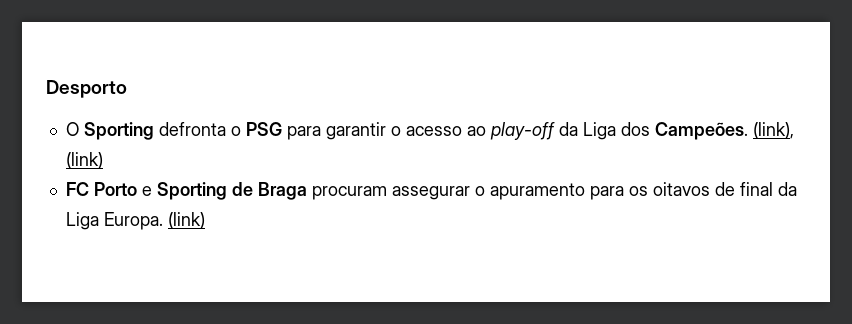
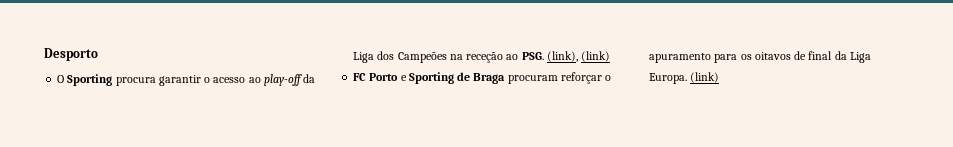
[158,122,321,140] defronta o PSG para -> [115,77,156,86] procura
[654,122,748,140] Campeões. -> [397,52,544,63] Campeões na receção ao PSG.
[391,186,470,200] assegurar -> [560,72,602,84] reforçar

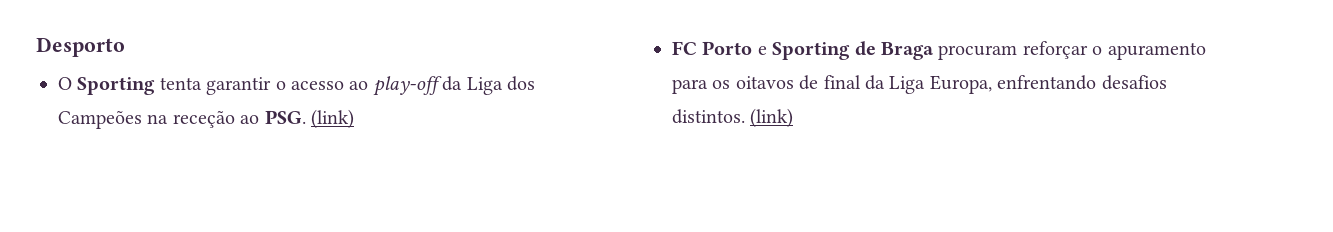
[115,77,156,86] procura -> [159,77,202,90] tenta
[546,51,578,62] (link), -> (306, 117) none
[649,73,688,84] Europa. -> [929,75,1167,94] [672,109,745,124] Europa, enfrentando desafios distintos.

